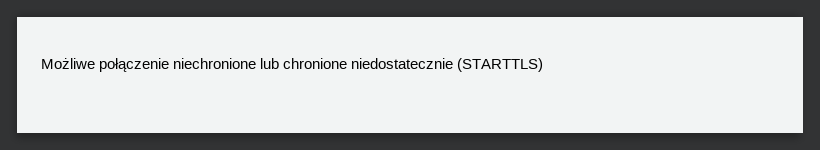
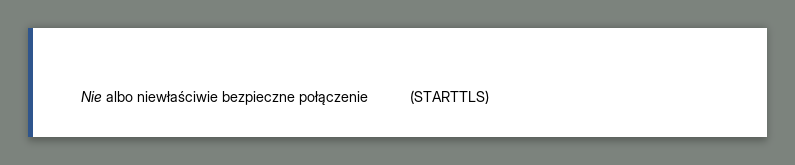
[41,58,454,72] Możliwe połączenie niechronione lub chronione niedostatecznie -> [81,91,368,105] Nie albo niewłaściwie bezpieczne połączenie

